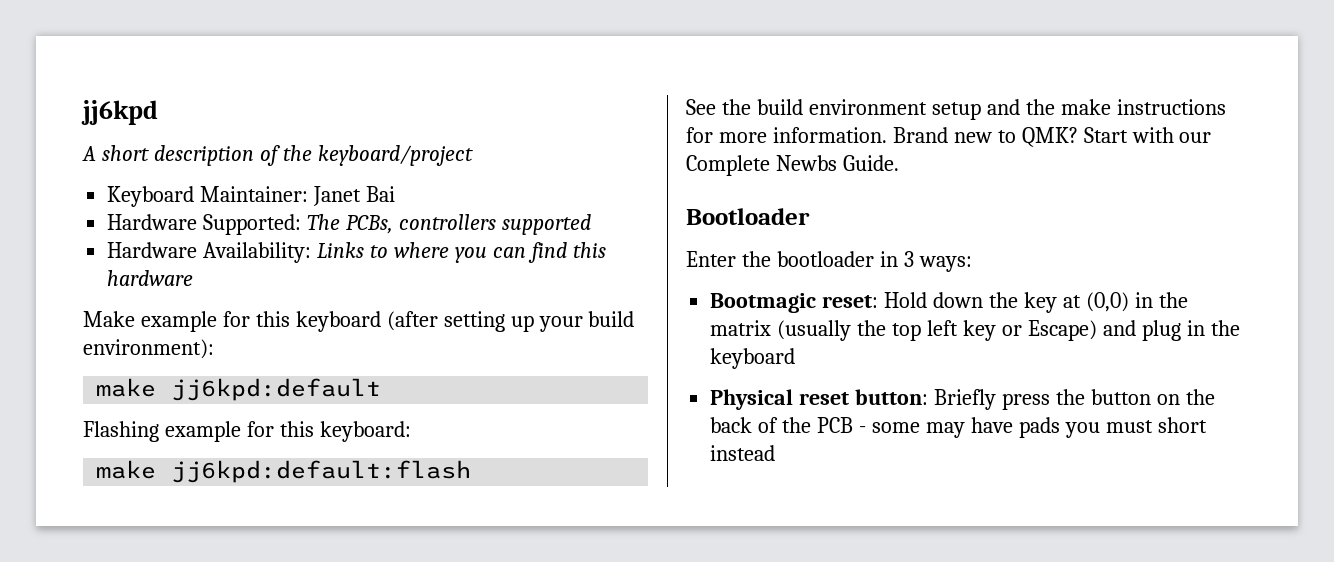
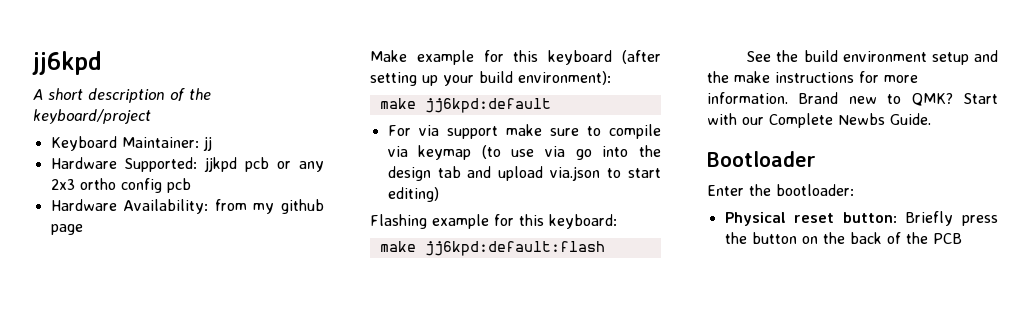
[313,186,396,206] Janet Bai -> [202,136,212,151] jj
[307,214,591,235] [107,242,606,263] [107,270,194,286] The PCBs, controllers supported // Hardware Availability: Links to where you can find this hardware -> [204,157,324,172] [50,178,191,193] [50,199,324,214] [50,224,83,235] jjkpd pcb or any 2x3 ortho config pcb // Hardware Availability: from my github page
(382, 389) none -> [387,124,661,139] [387,145,661,160] [387,166,661,181] [387,187,439,202] // For via support make sure to compile via keymap (to use via go into the design tab and upload via.json to start editing)
[776,251,972,272] [710,292,1188,313] [710,320,1240,341] [710,348,796,369] bootloader in 3 ways: // Bootmagic reset: Hold down the key at (0,0) in the matrix (usually the top left key or Escape) and plug in the keyboard -> [776,184,854,196] bootloader:
[858,417,1207,438] [710,445,776,461] - some may have pads you must short instead -> (962, 238) none

